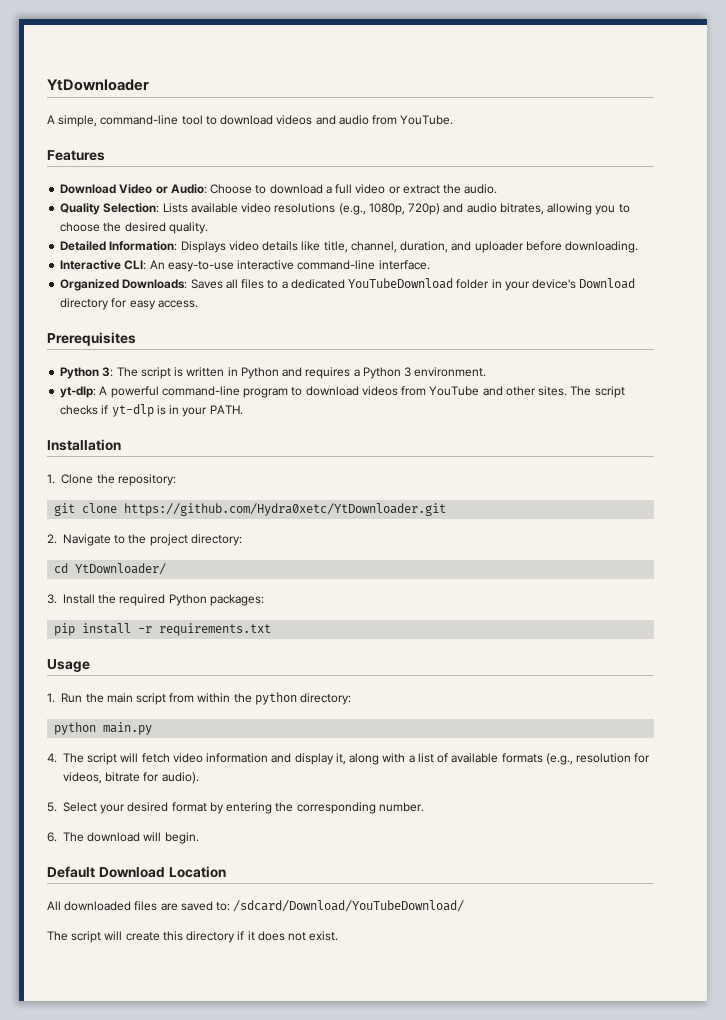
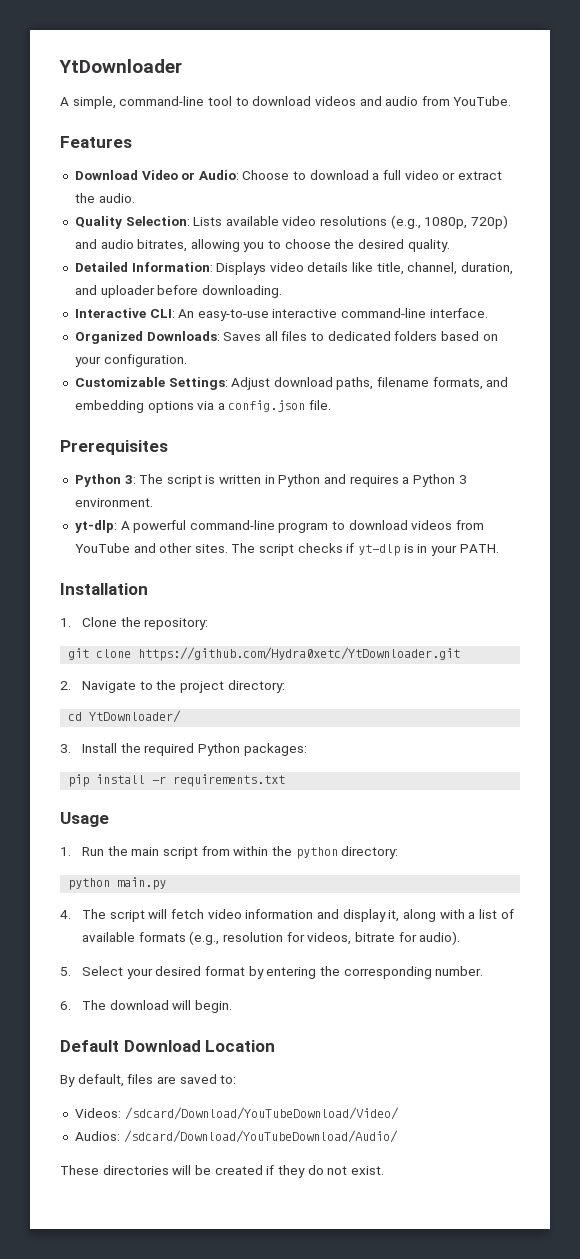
[281,278,636,291] [60,298,198,310] a dedicated YouTubeDownload folder in your device's Download directory for easy access. -> [327,331,498,341] [74,354,187,367] [74,377,509,390] [74,400,332,413] dedicated folders based on your configuration. // Customizable Settings: Adjust download paths, filename formats, and embedding options via a config.json file.
[47,901,132,911] All downloaded -> [60,1074,124,1087] By default,
[233,900,465,912] [47,931,285,943] /sdcard/Download/YouTubeDownload/ // The script will create this directory if it does -> [74,1107,399,1120] [74,1130,398,1143] [60,1165,324,1178] // Videos: /sdcard/Download/YouTubeDownload/Video/ // Audios: /sdcard/Download/YouTubeDownload/Audio/ // These directories will be created if they do

